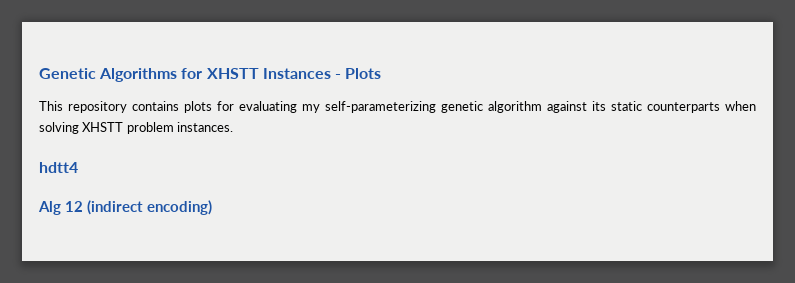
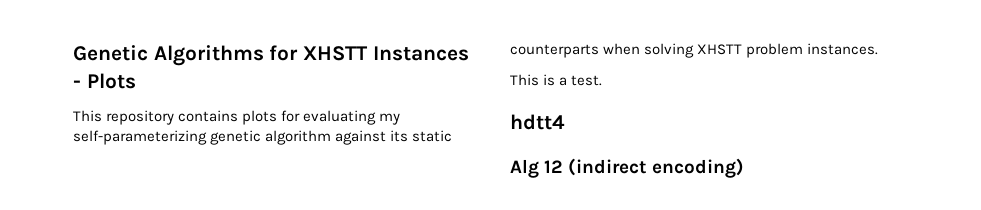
(234, 127) none -> [510,74,603,86] // This is a test.

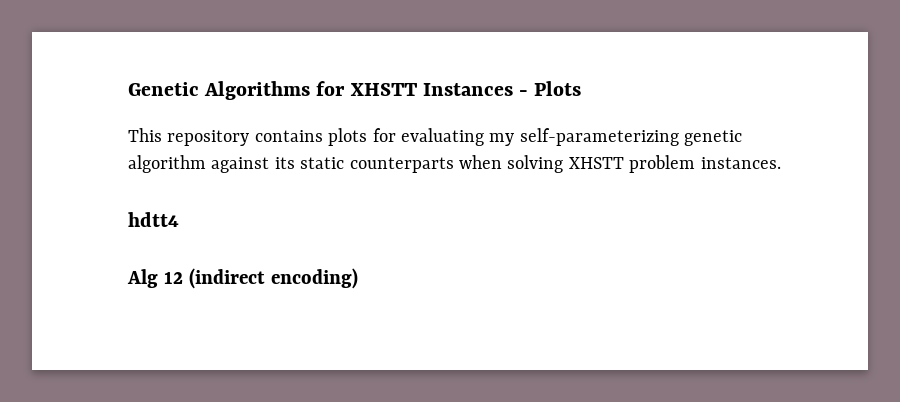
[510,74,603,86] // This is a test. -> (781, 163) none

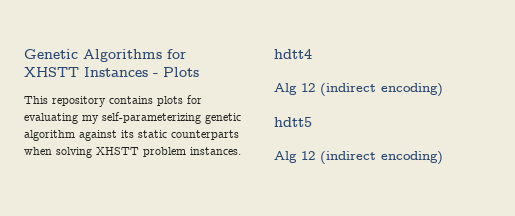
(358, 278) none -> [274,117,312,127] [274,151,443,165] // hdtt5 // Alg 12 (indirect encoding)

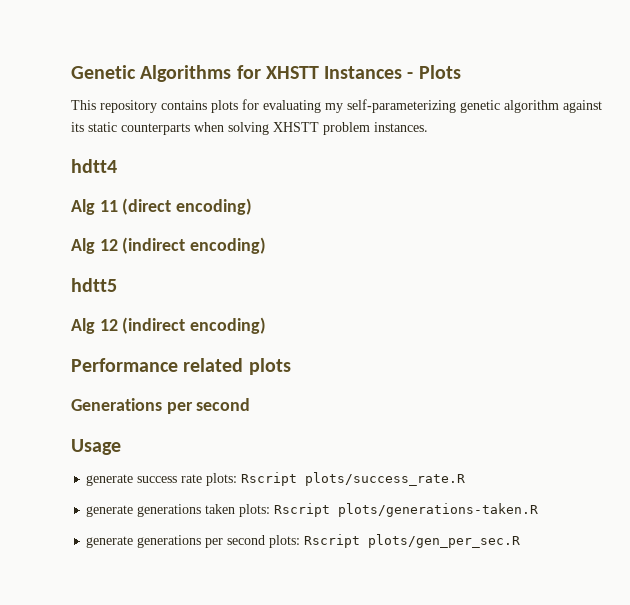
(312, 54) none -> [71,198,253,215] // Alg 11 (direct encoding)
(443, 158) none -> [71,358,291,375] [71,398,251,414] [71,439,121,455] [86,472,466,486] [86,503,539,517] [86,534,521,548] // Performance related plots // Generations per second // Usage // generate success rate plots: Rscript plots/success_rate.R // generate generations taken plots: Rscript plots/generations-taken.R // generate generations per second plots: Rscript plots/gen_per_sec.R

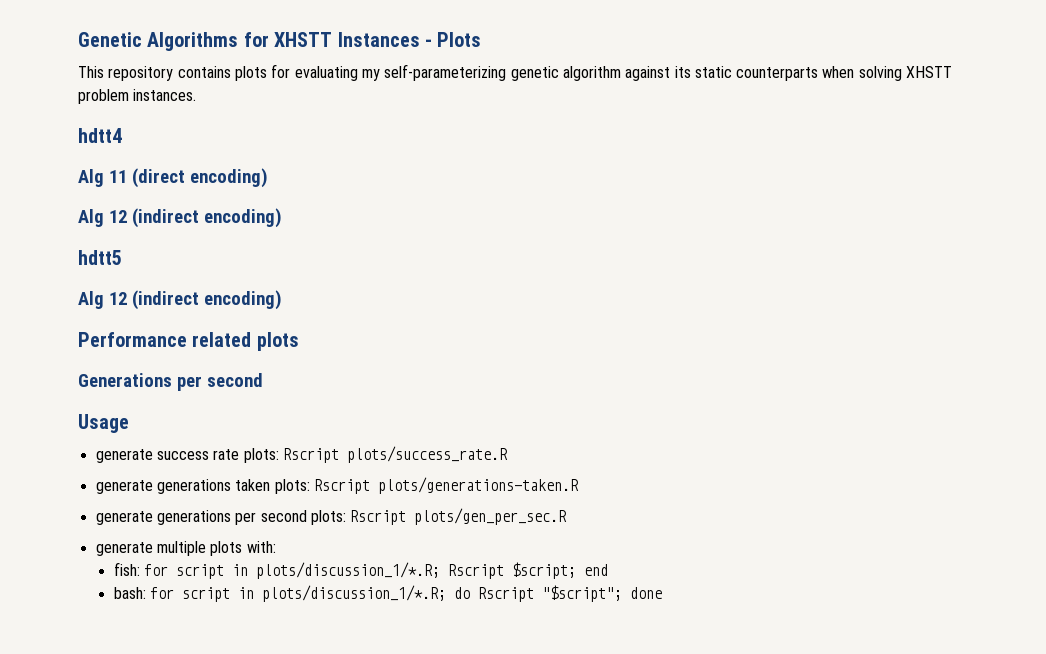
(521, 541) none -> [95,541,276,556] [113,562,608,579] [113,585,662,602] // generate multiple plots with: // fish: for script in plots/discussion_1/*.R; Rscript $script; end // bash: for script in plots/discussion_1/*.R; do Rscript "$script"; done

